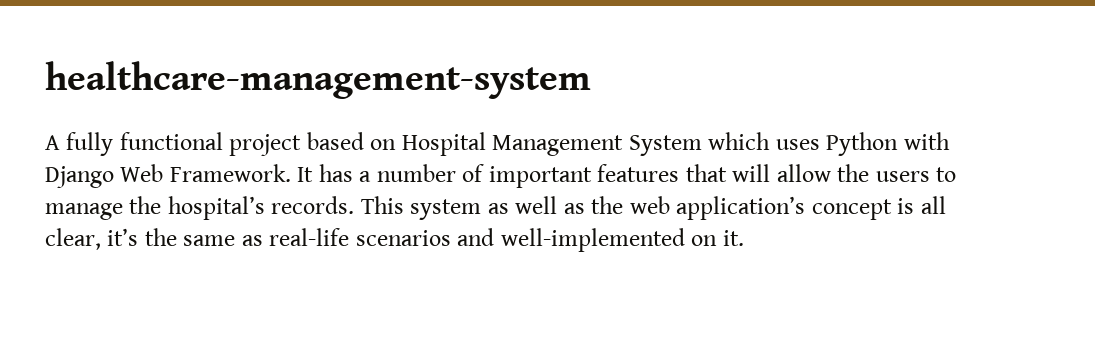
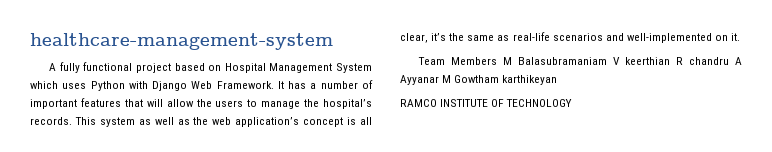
(744, 238) none -> [418,57,742,65] [400,75,558,85] [400,99,573,107] // Team Members M Balasubramaniam V keerthian R chandru A Ayyanar M Gowtham karthikeyan // RAMCO INSTITUTE OF TECHNOLOGY

